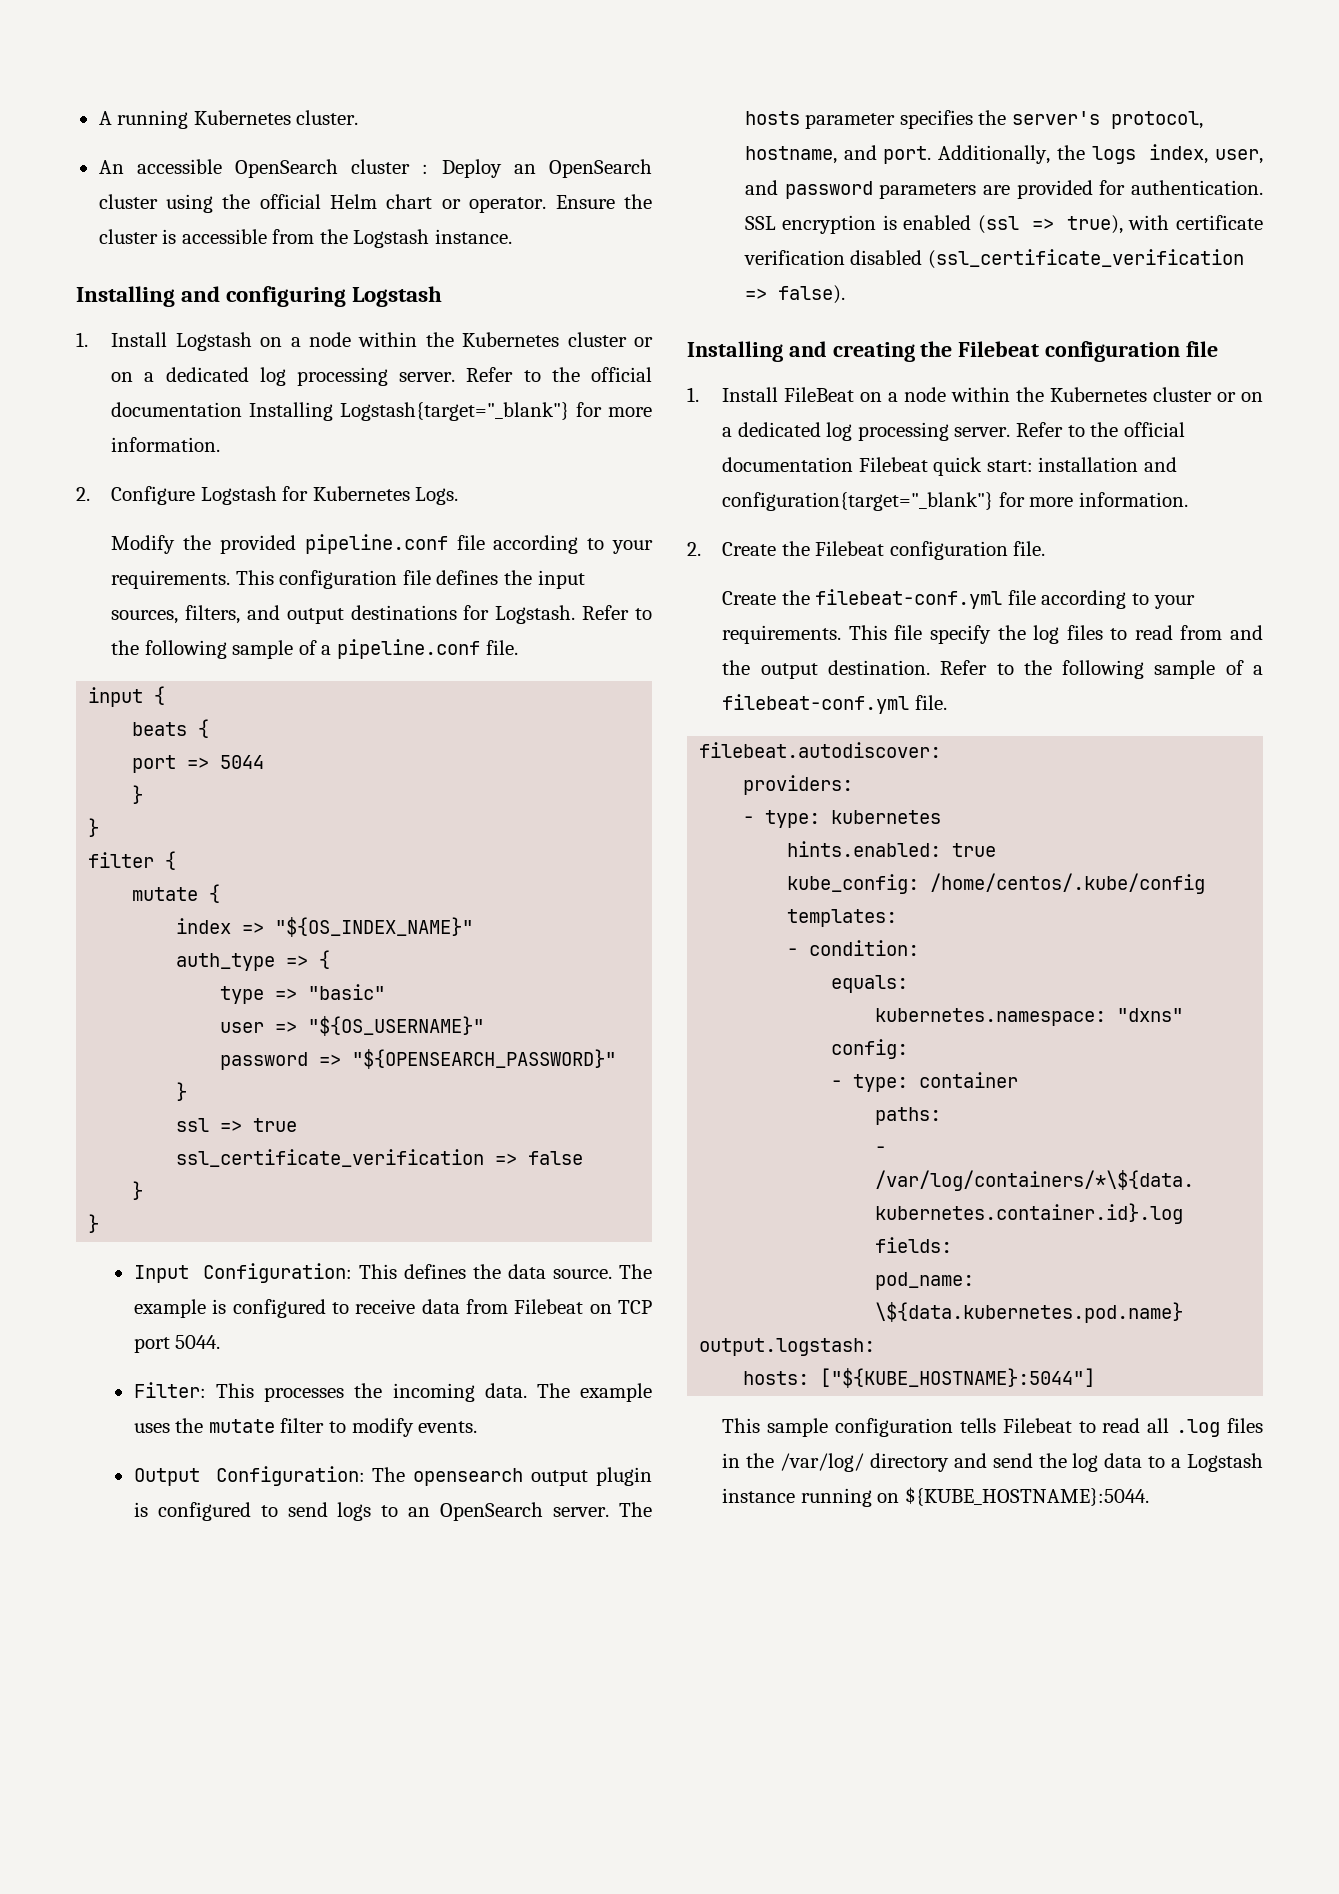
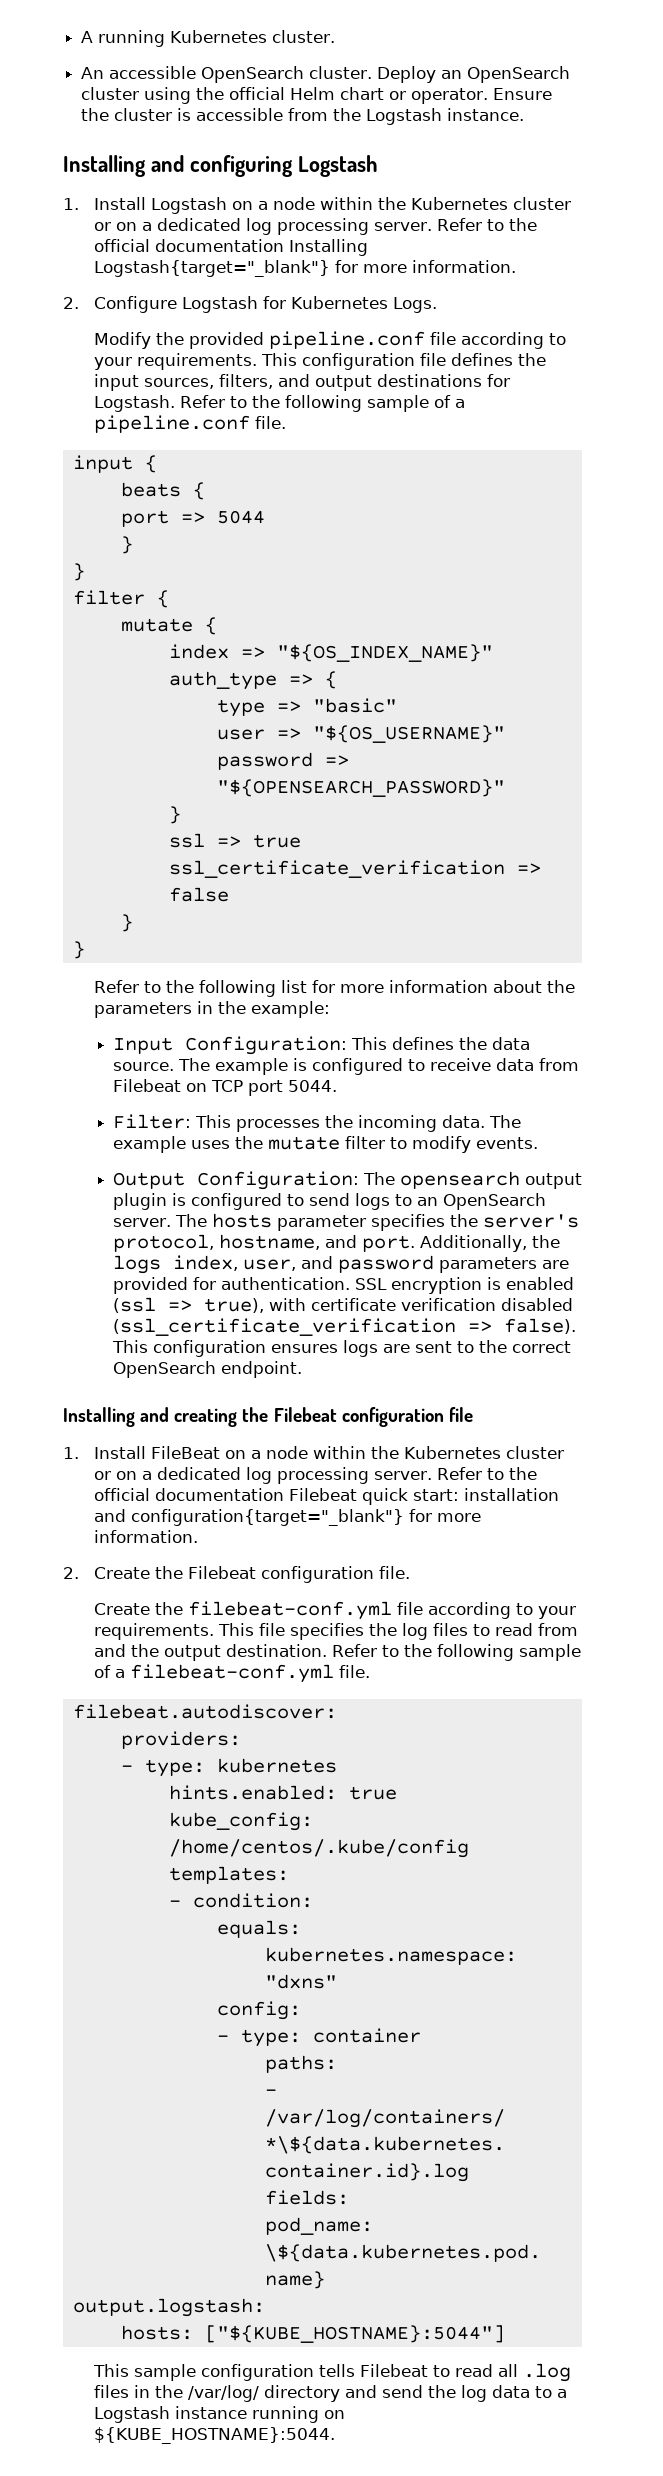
[351,159,429,174] cluster : -> [309,66,373,79] cluster.
(100, 1223) none -> [94,980,576,997] [94,1001,331,1018] // Refer to the following list for more information about the parameters in the example:
(845, 294) none -> [111,1340,571,1357] [112,1361,302,1378] This configuration ensures logs are sent to the correct OpenSearch endpoint.
[930,625,992,644] specify -> [290,1623,365,1640] specifies

